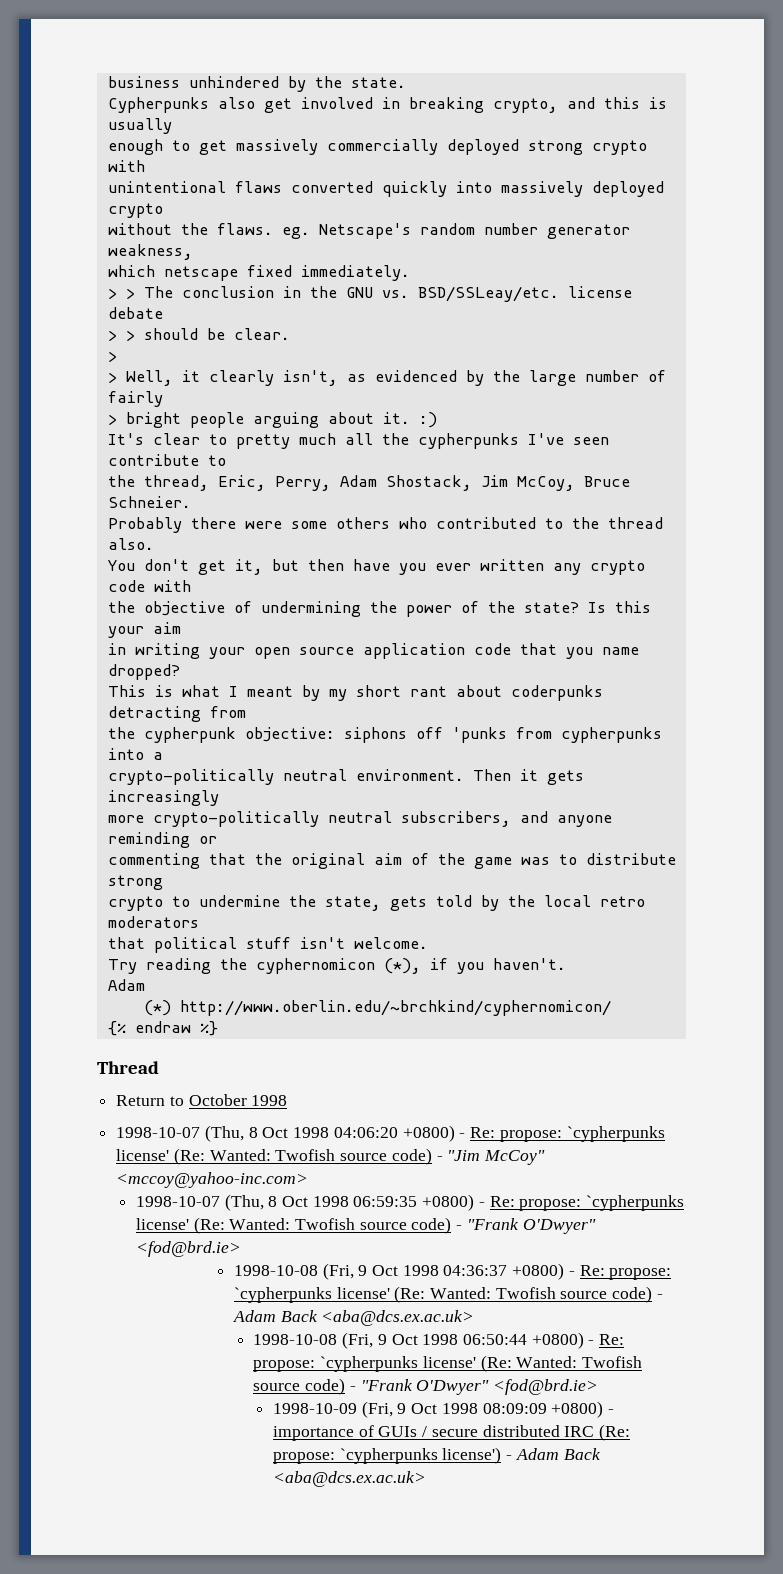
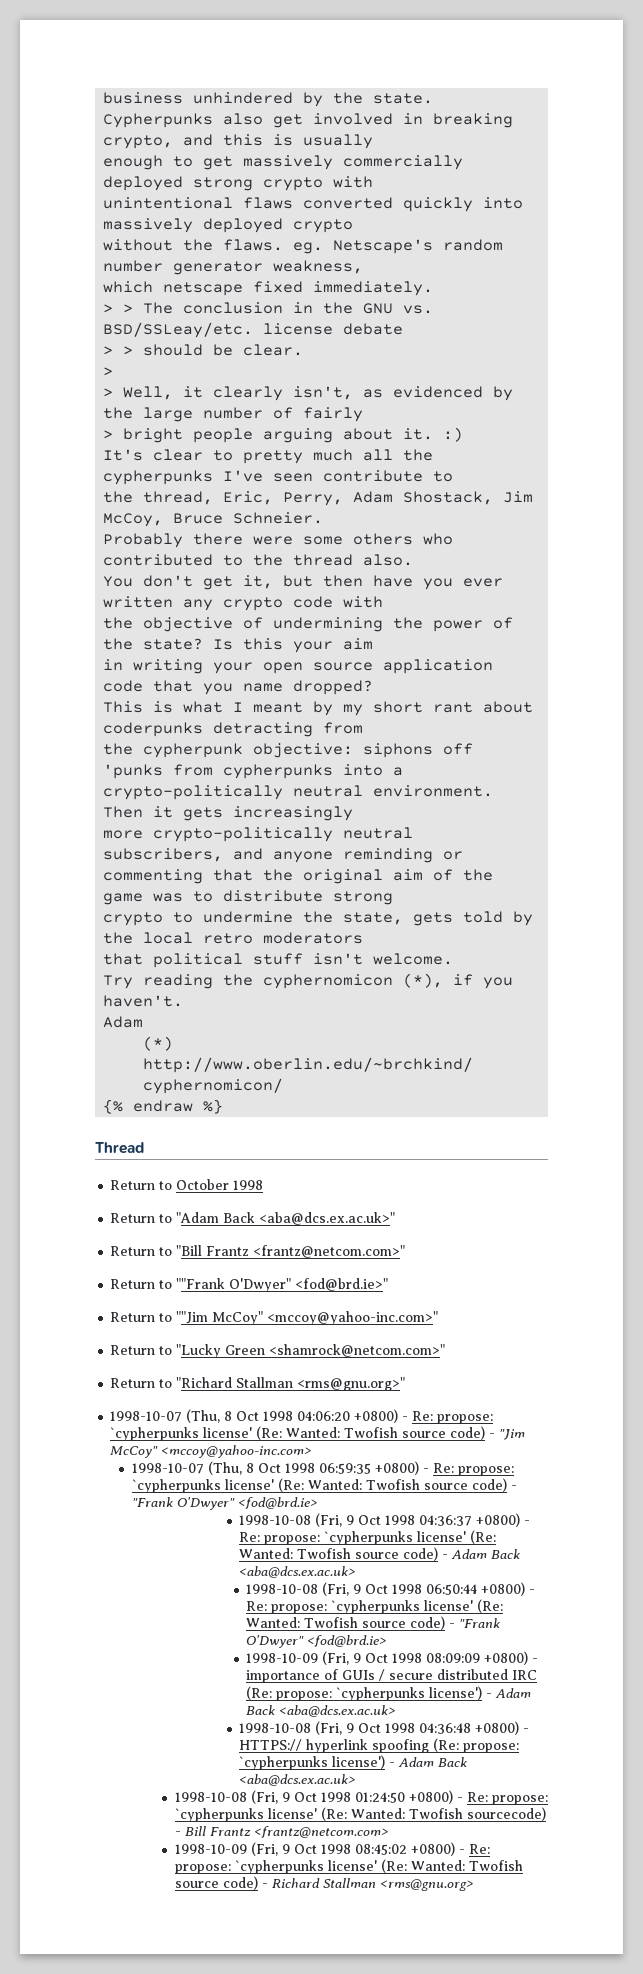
(288, 1100) none -> [110,1212,396,1225] [110,1245,406,1258] [110,1278,389,1292] [110,1311,439,1325] [110,1344,446,1358] [110,1377,406,1391] // Return to "Adam Back <aba@dcs.ex.ac.uk>" // Return to "Bill Frantz <frantz@netcom.com>" // Return to ""Frank O'Dwyer" <fod@brd.ie>" // Return to ""Jim McCoy" <mccoy@yahoo-inc.com>" // Return to "Lucky Green <shamrock@netcom.com>" // Return to "Richard Stallman <rms@gnu.org>"
(426, 1479) none -> [239,1721,530,1735] [239,1738,520,1753] [239,1755,468,1770] [239,1774,357,1786] [174,1790,548,1805] [174,1807,546,1822] [174,1826,389,1838] [174,1842,490,1856] [174,1859,523,1874] [174,1876,474,1891] // 1998-10-08 (Fri, 9 Oct 1998 04:36:48 +0800) - HTTPS:// hyperlink spoofing (Re: propose: `cypherpunks license') - Adam Back <aba@dcs.ex.ac.uk> // 1998-10-08 (Fri, 9 Oct 1998 01:24:50 +0800) - Re: propose: `cypherpunks license' (Re: Wanted: Twofish sourcecode) - Bill Frantz <frantz@netcom.com> // 1998-10-09 (Fri, 9 Oct 1998 08:45:02 +0800) - Re: propose: `cypherpunks license' (Re: Wanted: Twofish source code) - Richard Stallman <rms@gnu.org>

